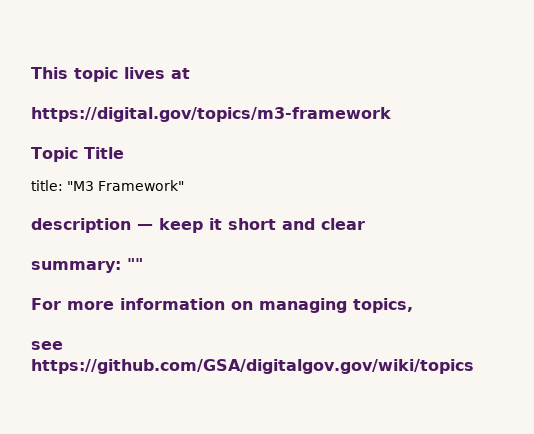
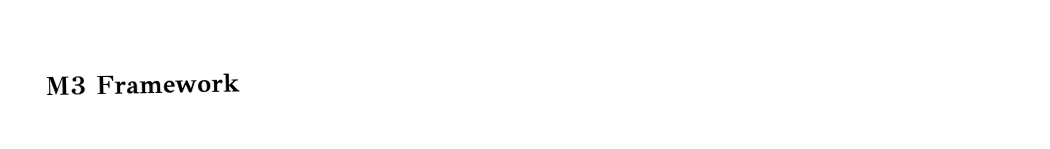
[31,67,190,82] [31,107,391,122] [31,147,124,162] [31,180,184,191] [31,218,365,233] [31,258,143,273] [31,298,413,313] [31,341,63,350] [31,359,474,374] This topic lives at // https://digital.gov/topics/m3-framework // Topic Title // title: "M3 Framework" // description — keep it short and clear // summary: "" // For more information on managing topics, // see https://github.com/GSA/digitalgov.gov/wiki/topics -> [44,73,241,96] M3 Framework

